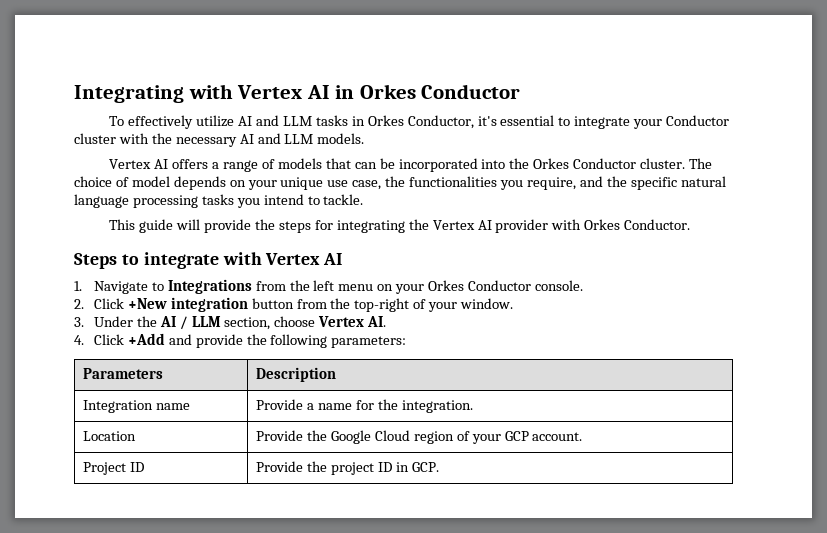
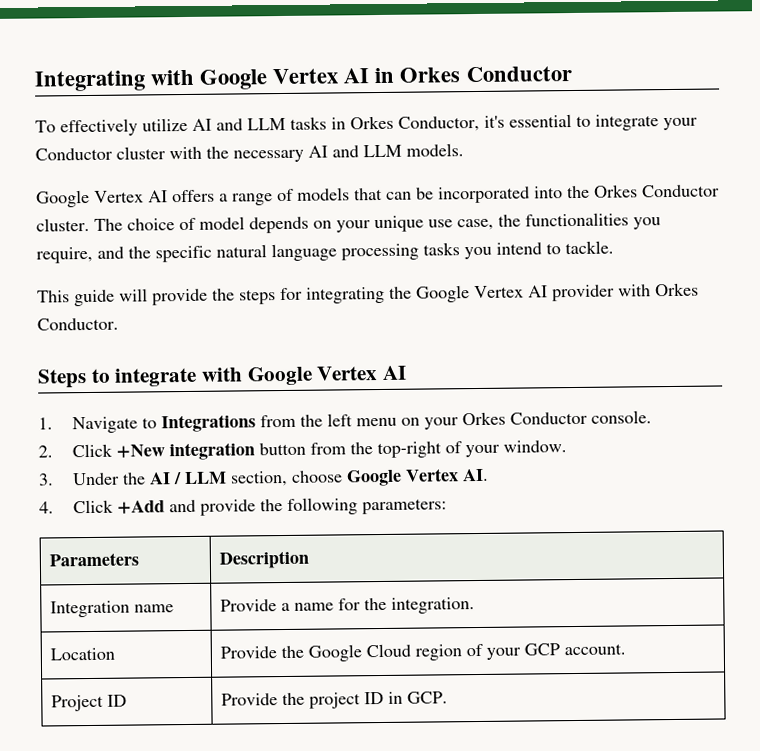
(233, 91) none -> [199,69,269,90] Google
(365, 138) none -> [36,189,90,208] Google
(429, 224) none -> [416,285,470,303] Google
(262, 258) none -> [246,366,313,386] Google
(316, 321) none -> [345,469,402,487] Google

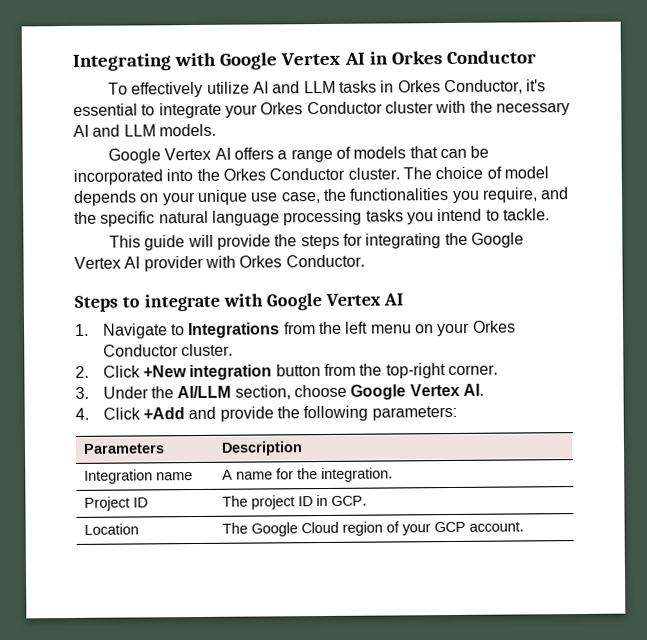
(698, 124) none -> [260,102,304,115] Orkes
[590,410,652,424] console. -> [181,343,234,357] cluster.
[444,440,567,458] of your window. -> [448,364,499,376] corner.
[148,471,227,485] AI / LLM -> [177,385,232,399] AI/LLM
[219,599,290,612] Provide a -> [222,469,234,480] A
(475, 605) none -> [84,496,149,511] [222,494,368,510] // Project ID | The project ID in GCP.
[219,645,304,659] Provide the -> [222,522,249,534] The
[50,694,127,712] [220,691,448,709] // Project ID | Provide the project ID in GCP. -> (525, 526) none

